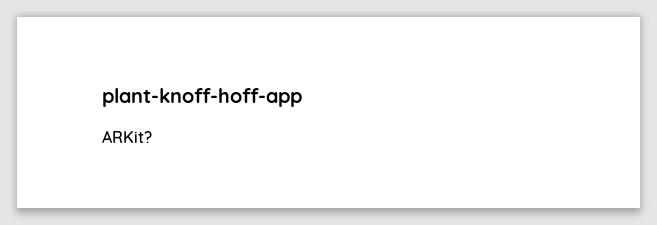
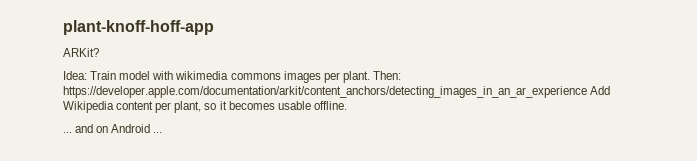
(152, 136) none -> [63,71,401,83] [63,86,611,98] [63,101,347,113] [63,124,163,133] // Idea: Train model with wikimedia commons images per plant. Then: https://developer.apple.com/documentation/arkit/content_anchors/detecting_images_in_an_ar_experience Add Wikipedia content per plant, so it becomes usable offline. // ... and on Android ...

